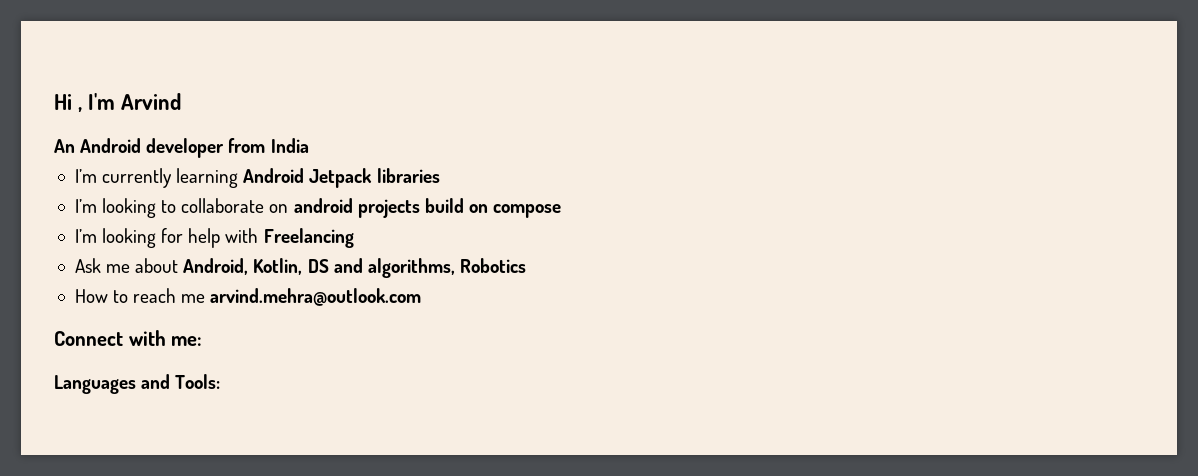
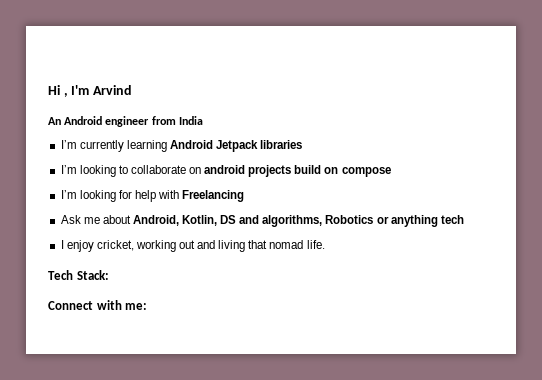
[146,138,225,158] developer -> [105,116,150,127] engineer
[74,288,422,306] // How to reach me arvind.mehra@outlook.com -> [376,215,464,227] [60,240,325,252] [48,270,109,280] or anything tech // I enjoy cricket, working out and living that nomad life. // Tech Stack:
[54,374,221,394] // Languages and Tools: -> (148, 306) none

